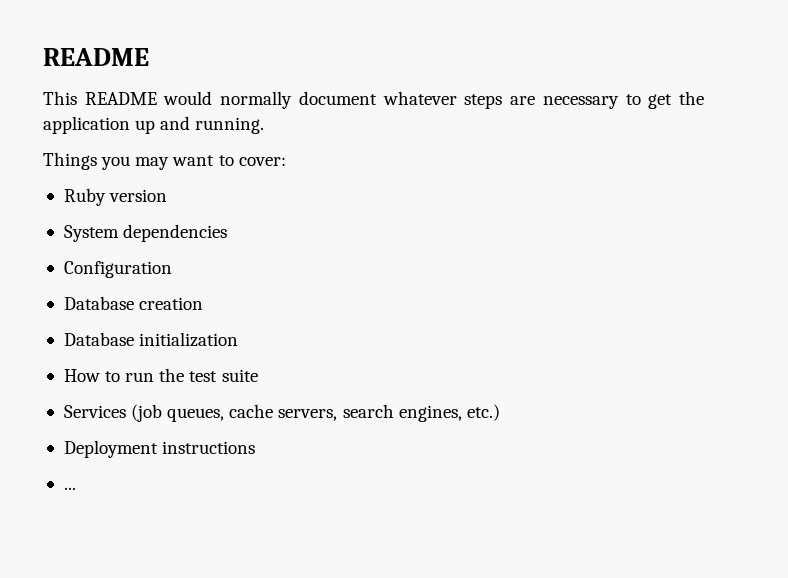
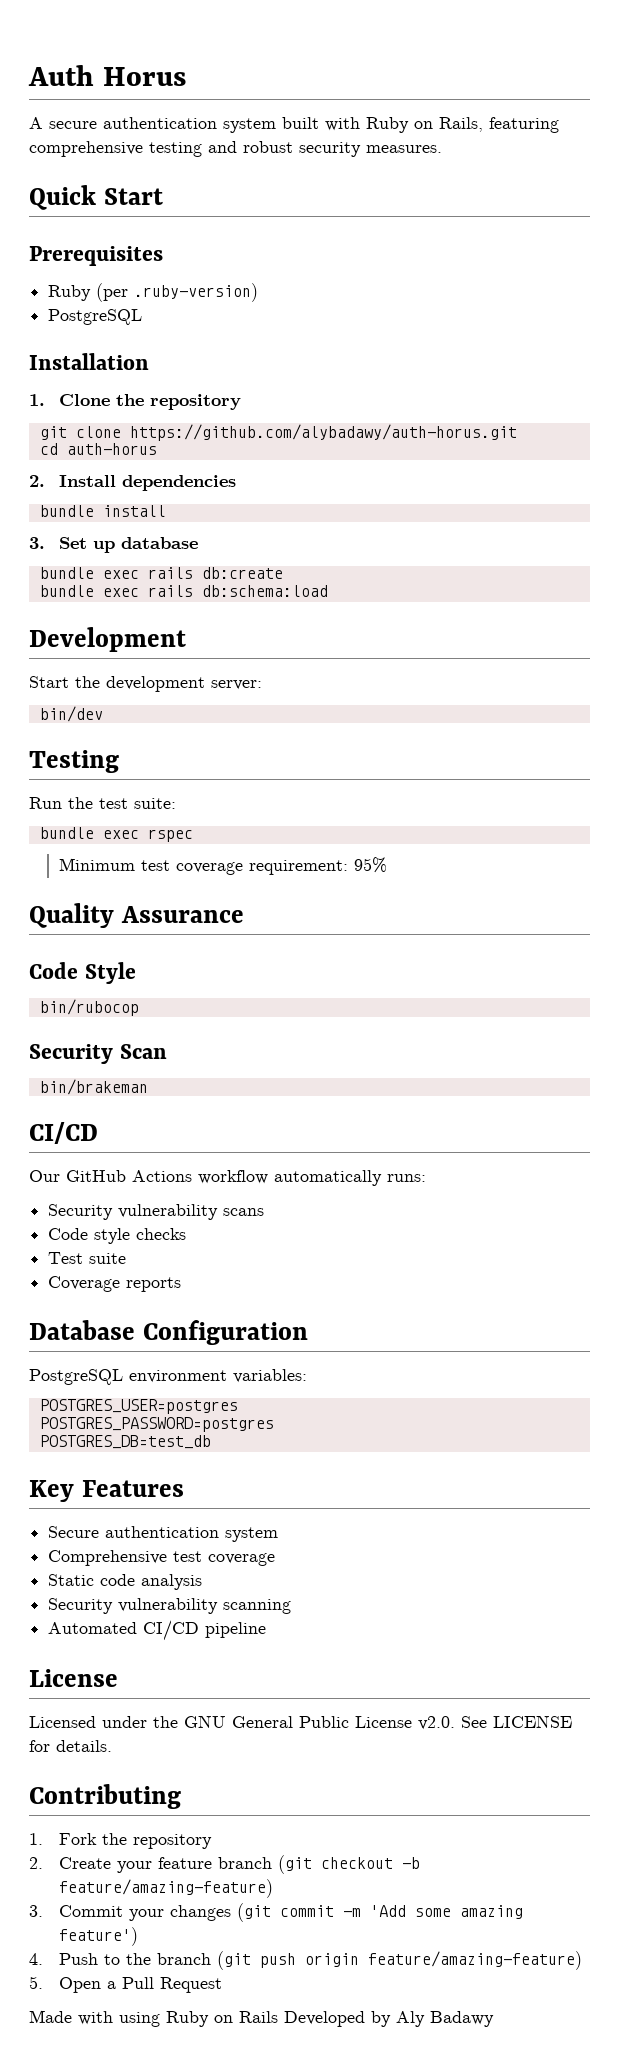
[43,48,149,66] [43,91,705,109] [43,116,265,134] [43,152,286,170] [63,188,168,206] [63,224,228,242] [63,261,172,278] [63,296,204,310] [63,332,239,347] [63,368,258,382] [63,404,500,422] [63,440,256,458] [63,487,76,490] README // This README would normally document whatever steps are necessary to get the application up and running. // Things you may want to cover: // Ruby version // System dependencies // Configuration // Database creation // Database initialization // How to run the test suite // Services (job queues, cache servers, search engines, etc.) // Deployment instructions // ... -> [28,65,186,86] [29,117,559,133] [29,141,442,157] [29,185,163,210] [29,246,163,266] [48,283,259,302] [48,309,143,325] [29,353,149,370] [29,394,241,410] [39,424,517,441] [39,443,157,455] [29,475,236,491] [39,505,166,517] [29,537,198,553] [39,567,283,579] [39,585,328,597] [29,627,186,652] [29,676,262,692] [39,706,103,722] [29,750,119,773] [29,797,176,809] [39,827,193,842] [58,857,387,875] [29,903,244,928] [29,962,136,984] [39,999,139,1016] [29,1044,167,1064] [39,1079,148,1095] [29,1122,98,1144] [29,1170,426,1186] [48,1204,265,1220] [48,1228,187,1244] [48,1252,127,1264] [48,1276,182,1292] [29,1320,308,1345] [29,1369,307,1385] [39,1399,238,1414] [39,1417,274,1432] [39,1435,211,1449] [29,1480,184,1502] [48,1526,279,1542] [48,1550,276,1566] [48,1574,203,1590] [48,1598,292,1614] [48,1620,267,1641] [29,1669,118,1687] [29,1715,572,1730] [29,1740,112,1752] [29,1784,181,1809] [29,1833,212,1849] [29,1855,420,1874] [58,1879,273,1898] [29,1903,523,1922] [58,1927,138,1946] [29,1951,582,1970] [29,1976,222,1993] [29,2010,494,2027] Auth Horus // A secure authentication system built with Ruby on Rails, featuring comprehensive testing and robust security measures. // Quick Start // Prerequisites // Ruby (per .ruby-version) // PostgreSQL // Installation // 1. Clone the repository // git clone https://github.com/alybadawy/auth-horus.git // cd auth-horus // 2. Install dependencies // bundle install // 3. Set up database // bundle exec rails db:create // bundle exec rails db:schema:load // Development // Start the development server: // bin/dev // Testing // Run the test suite: // bundle exec rspec // Minimum test coverage requirement: 95% // Quality Assurance // Code Style // bin/rubocop // Security Scan // bin/brakeman // CI/CD // Our GitHub Actions workflow automatically runs: // Security vulnerability scans // Code style checks // Test suite // Coverage reports // Database Configuration // PostgreSQL environment variables: // POSTGRES_USER=postgres // POSTGRES_PASSWORD=postgres // POSTGRES_DB=test_db // Key Features // Secure authentication system // Comprehensive test coverage // Static code analysis // Security vulnerability scanning // Automated CI/CD pipeline // License // Licensed under the GNU General Public License v2.0. See LICENSE for details. // Contributing // 1. Fork the repository // 2. Create your feature branch (git checkout -b feature/amazing-feature) // 3. Commit your changes (git commit -m 'Add some amazing feature') // 4. Push to the branch (git push origin feature/amazing-feature) // 5. Open a Pull Request // Made with using Ruby on Rails Developed by Aly Badawy

